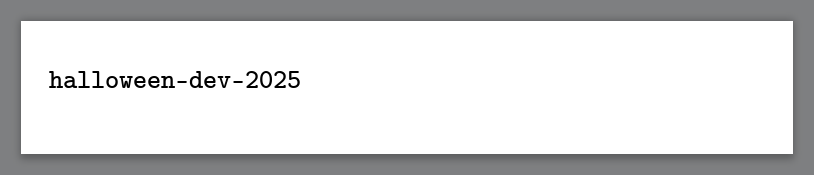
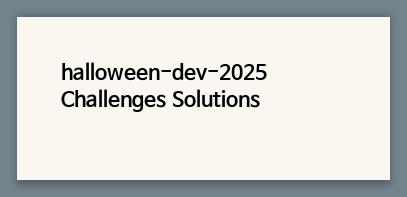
(301, 80) none -> [61,89,260,112] Challenges Solutions

